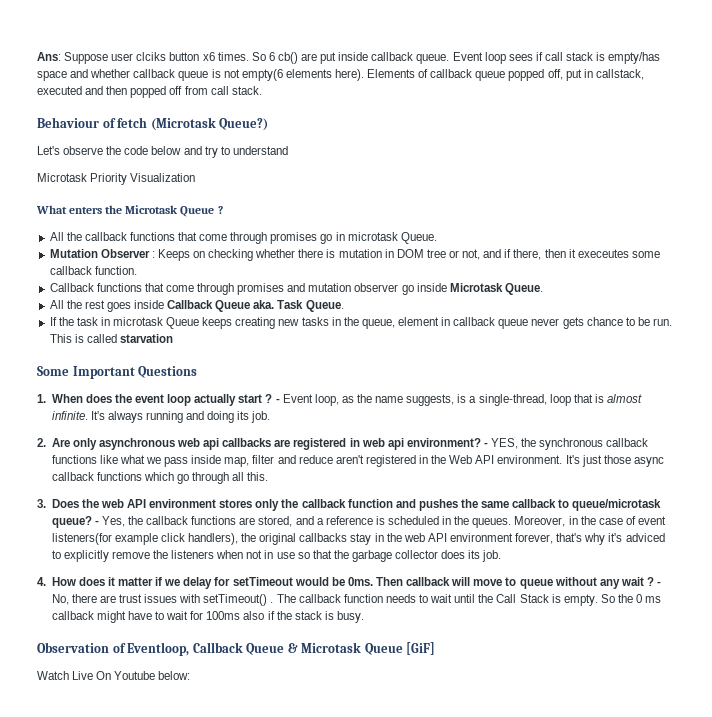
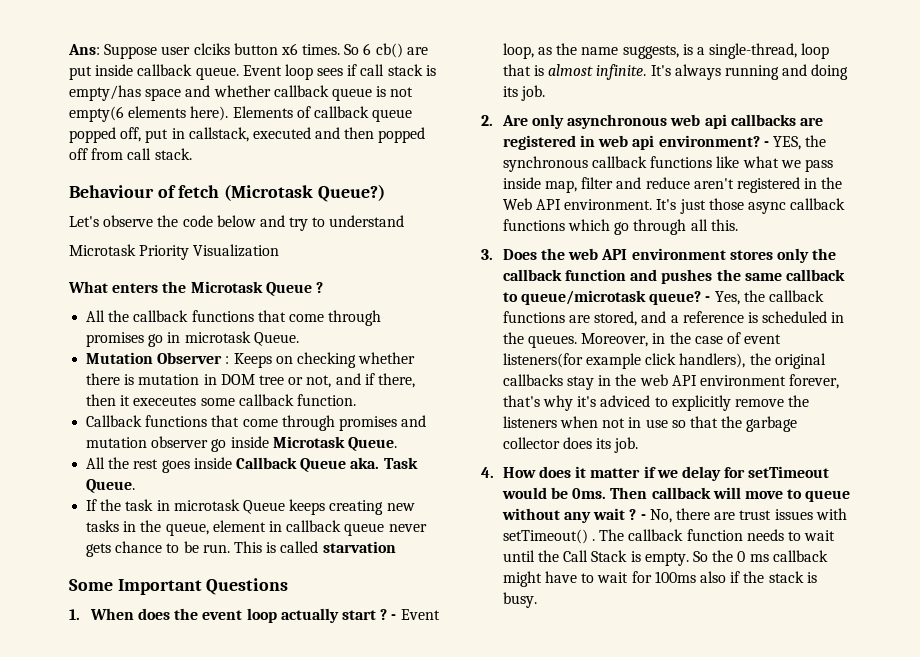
[37,642,436,656] [37,671,191,680] // Observation of Eventloop, Callback Queue & Microtask Queue [GiF] // Watch Live On Youtube below: -> (537, 600) none

